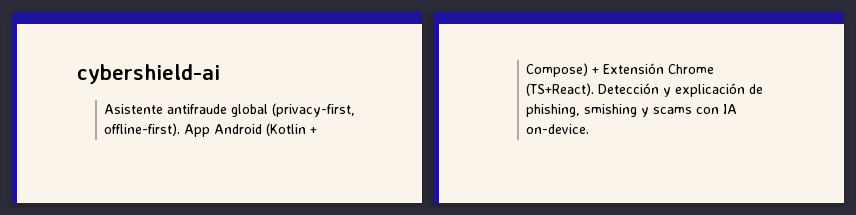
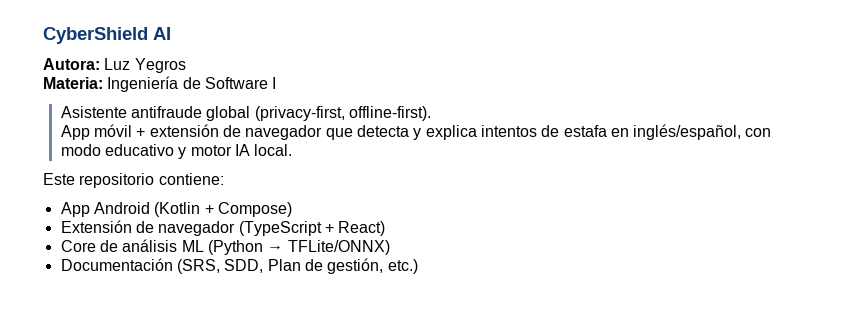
[77,64,220,84] cybershield-ai -> [43,27,171,44] [43,58,186,73] [43,76,277,92] CyberShield AI // Autora: Luz Yegros // Materia: Ingeniería de Software I
(181, 129) none -> [60,124,772,140] [60,144,293,159] [43,173,224,188] // App móvil + extensión de navegador que detecta y explica intentos de estafa en inglés/español, con modo educativo y motor IA local. // Este repositorio contiene: //
[592,63,715,74] [526,83,764,97] [526,104,738,117] [526,124,590,134] + Extensión Chrome (TS+React). Detección y explicación de phishing, smishing y scams con IA on-device. -> [60,220,386,236] [60,239,390,255] [60,258,418,274] // Extensión de navegador (TypeScript + React) // Core de análisis ML (Python → TFLite/ONNX) // Documentación (SRS, SDD, Plan de gestión, etc.)

